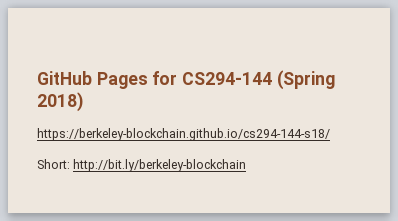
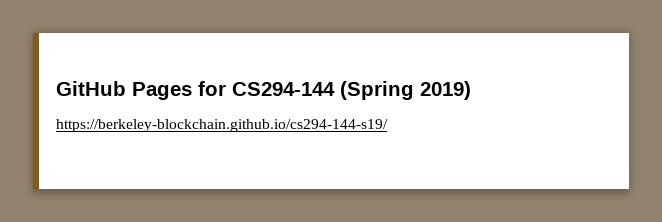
[37,92,83,112] [37,128,330,141] [37,159,247,172] 2018) // https://berkeley-blockchain.github.io/cs294-144-s18/ // Short: http://bit.ly/berkeley-blockchain -> [420,81,471,100] [56,119,388,132] 2019) // https://berkeley-blockchain.github.io/cs294-144-s19/

